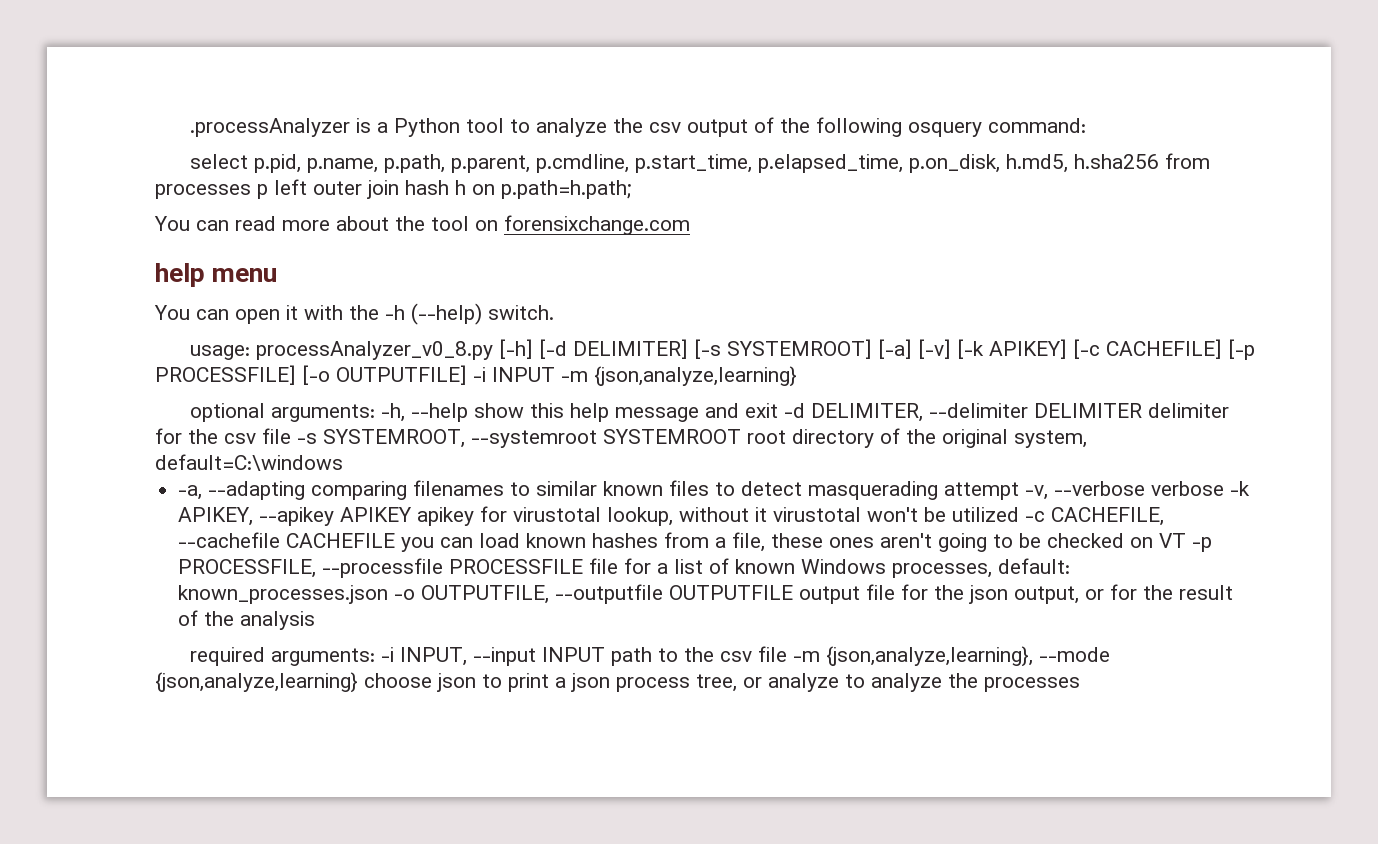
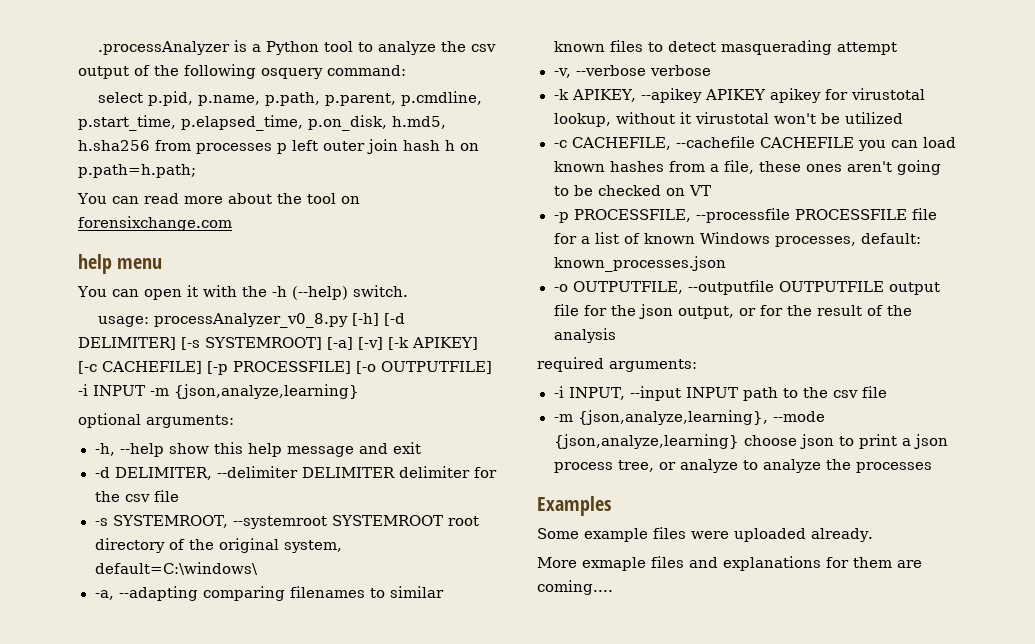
(376, 413) none -> (234, 421) //
(779, 410) none -> (421, 448) //
(291, 436) none -> (179, 496) //
[155,454,343,471] default=C:\windows -> [94,562,258,575] default=C:\windows\
(1020, 491) none -> (897, 48) //
(1225, 488) none -> (712, 70) //
(1020, 514) none -> (903, 118) //
(1187, 540) none -> (711, 190) //
(389, 594) none -> (726, 264) //
(376, 657) none -> (697, 365) //
(788, 654) none -> (888, 392) //
(1080, 684) none -> [537,496,611,516] [537,527,873,542] [537,556,922,571] [537,580,613,595] // Examples // Some example files were uploaded already. // More exmaple files and explanations for them are coming....

